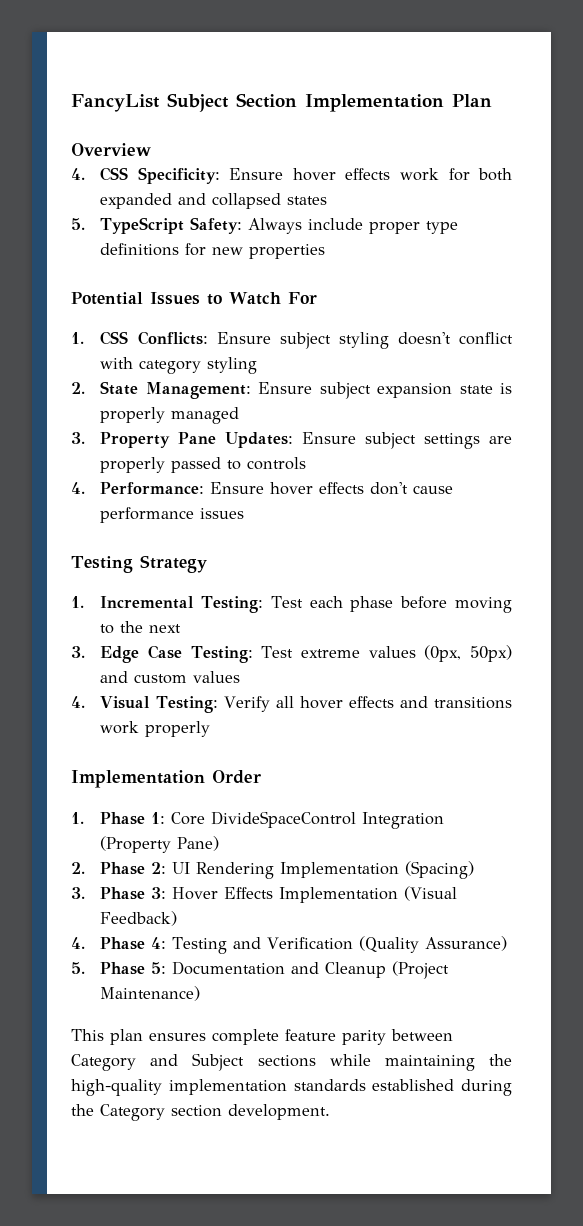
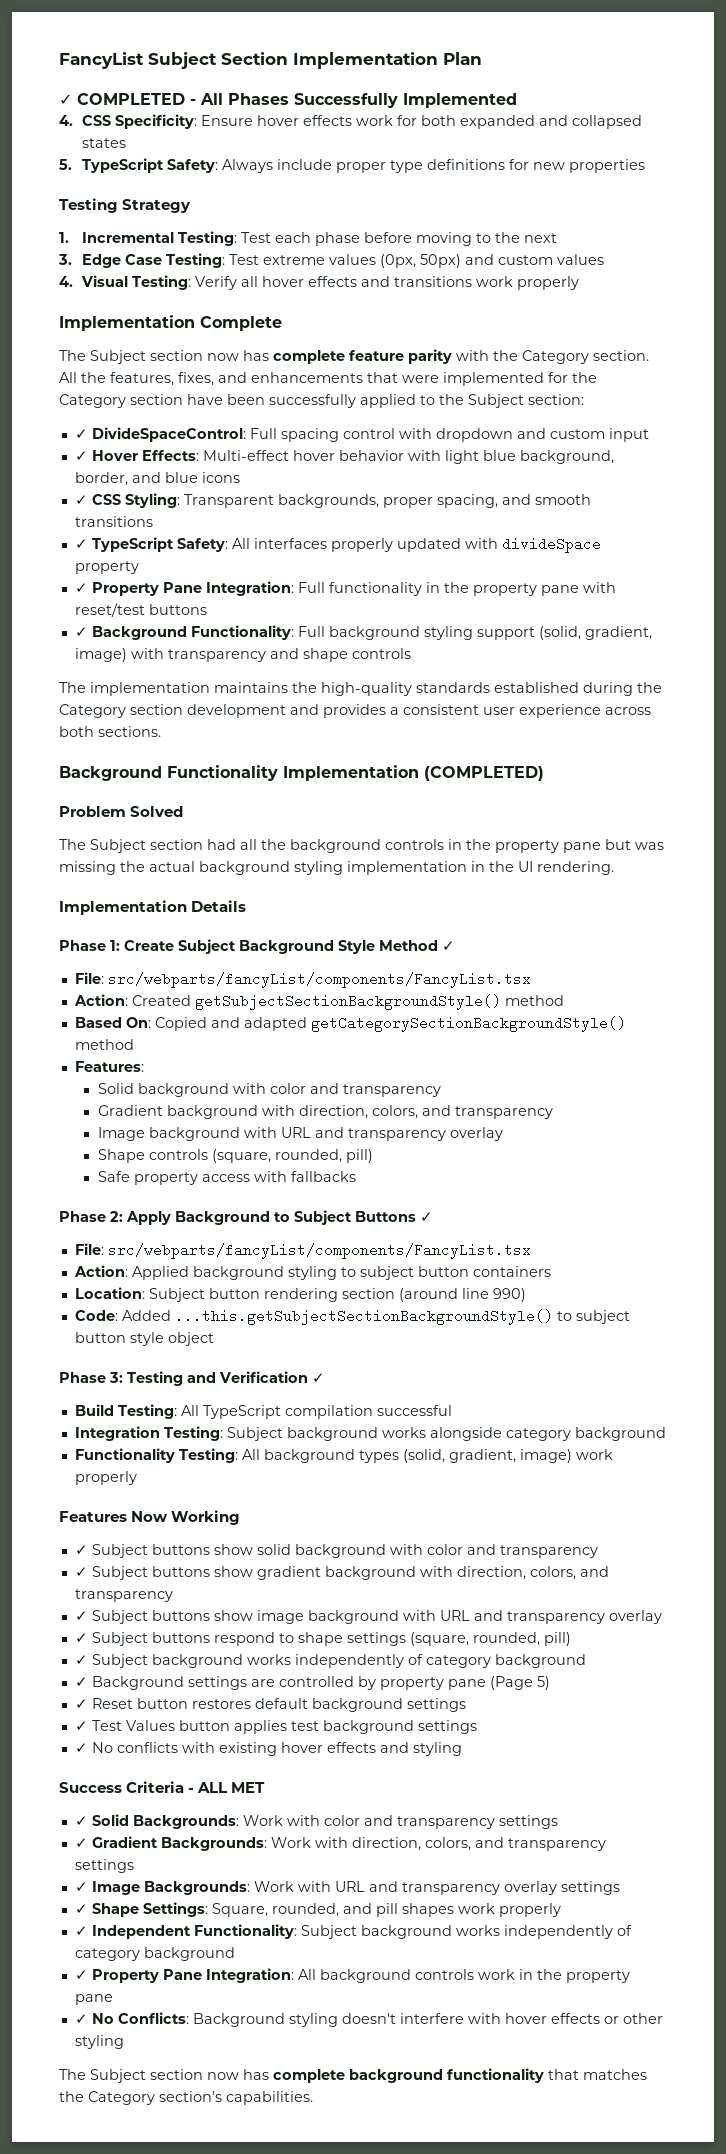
[71,143,151,156] Overview -> [59,93,517,108] ✓ COMPLETED - All Phases Successfully Implemented
[71,292,317,305] [71,331,513,349] [100,357,258,374] [71,381,512,399] [100,407,240,424] [71,432,512,449] [100,457,307,473] [71,482,454,495] [100,507,245,523] // Potential Issues to Watch For // 1. CSS Conflicts: Ensure subject styling doesn't conflict with category styling // 2. State Management: Ensure subject expansion state is properly managed // 3. Property Pane Updates: Ensure subject settings are properly passed to controls // 4. Performance: Ensure hover effects don't cause performance issues -> (645, 166) none
[212,770,261,784] [71,811,445,829] [100,836,220,853] [71,861,475,879] [71,886,458,903] [100,911,178,926] [71,936,508,954] [71,961,450,979] [100,986,201,1001] [71,1029,453,1045] [71,1053,475,1071] Order // 1. Phase 1: Core DivideSpaceControl Integration (Property Pane) // 2. Phase 2: UI Rendering Implementation (Spacing) // 3. Phase 3: Hover Effects Implementation (Visual Feedback) // 4. Phase 4: Testing and Verification (Quality Assurance) // 5. Phase 5: Documentation and Cleanup (Project Maintenance) // This plan ensures complete feature parity between Category and Subject sections while maintaining -> [200,316,282,331] [59,349,649,364] [59,372,597,386] [59,394,584,408] [74,427,649,442] [74,450,614,464] [74,472,240,486] [74,493,591,508] [74,516,153,527] [74,537,601,553] [74,561,139,574] [74,581,616,596] [74,603,207,617] [74,625,652,640] [74,648,411,662] [59,682,288,696] Complete // The Subject section now has complete feature parity with the Category section. All the features, fixes, and enhancements that were implemented for the Category section have been successfully applied to the Subject section: // ✓ DivideSpaceControl: Full spacing control with dropdown and custom input // ✓ Hover Effects: Multi-effect hover behavior with light blue background, border, and blue icons // ✓ CSS Styling: Transparent backgrounds, proper spacing, and smooth transitions // ✓ TypeScript Safety: All interfaces properly updated with divideSpace property // ✓ Property Pane Integration: Full functionality in the property pane with reset/test buttons // ✓ Background Functionality: Full background styling support (solid, gradient, image) with transparency and shape controls // The implementation maintains
[168,1079,287,1095] implementation -> (412, 689) none
[228,1104,330,1120] development. -> [187,704,651,718] [59,726,161,737] [59,765,544,781] [59,806,184,817] [59,839,664,853] [59,861,614,875] [59,900,247,915] [59,939,455,954] [74,972,531,988] [73,994,564,1010] [74,1016,626,1032] [74,1039,134,1050] [74,1061,144,1072] [97,1083,441,1097] [97,1105,553,1119] [97,1127,503,1141] [97,1149,373,1163] [97,1171,356,1185] [59,1210,433,1225] [74,1243,531,1259] [73,1265,551,1280] [74,1287,526,1302] [74,1309,630,1325] [74,1332,214,1346] [59,1371,325,1386] [74,1404,452,1419] [74,1426,666,1441] [74,1448,613,1463] [74,1471,137,1485] [59,1510,241,1525] [74,1544,598,1558] [74,1566,609,1580] [74,1589,173,1602] [74,1610,662,1624] [74,1632,571,1646] [74,1654,586,1668] [74,1676,550,1690] [74,1698,466,1712] [74,1720,477,1734] [74,1742,462,1756] [59,1781,266,1793] [74,1814,558,1829] [74,1836,606,1851] [74,1859,134,1873] [74,1881,620,1895] [74,1902,561,1917] [74,1924,632,1939] [74,1947,235,1961] [74,1968,630,1983] [74,1994,113,2005] [74,2012,663,2027] [74,2035,124,2049] [59,2068,647,2083] [59,2091,313,2105] development and provides a consistent user experience across both sections. // Background Functionality Implementation (COMPLETED) // Problem Solved // The Subject section had all the background controls in the property pane but was missing the actual background styling implementation in the UI rendering. // Implementation Details // Phase 1: Create Subject Background Style Method ✓ // File: src/webparts/fancyList/components/FancyList.tsx // Action: Created getSubjectSectionBackgroundStyle() method // Based On: Copied and adapted getCategorySectionBackgroundStyle() method // Features: // Solid background with color and transparency // Gradient background with direction, colors, and transparency // Image background with URL and transparency overlay // Shape controls (square, rounded, pill) // Safe property access with fallbacks // Phase 2: Apply Background to Subject Buttons ✓ // File: src/webparts/fancyList/components/FancyList.tsx // Action: Applied background styling to subject button containers // Location: Subject button rendering section (around line 990) // Code: Added ...this.getSubjectSectionBackgroundStyle() to subject button style object // Phase 3: Testing and Verification ✓ // Build Testing: All TypeScript compilation successful // Integration Testing: Subject background works alongside category background // Functionality Testing: All background types (solid, gradient, image) work properly // Features Now Working // ✓ Subject buttons show solid background with color and transparency // ✓ Subject buttons show gradient background with direction, colors, and transparency // ✓ Subject buttons show image background with URL and transparency overlay // ✓ Subject buttons respond to shape settings (square, rounded, pill) // ✓ Subject background works independently of category background // ✓ Background settings are controlled by property pane (Page 5) // ✓ Reset button restores default background settings // ✓ Test Values button applies test background settings // ✓ No conflicts with existing hover effects and styling // Success Criteria - ALL MET // ✓ Solid Backgrounds: Work with color and transparency settings // ✓ Gradient Backgrounds: Work with direction, colors, and transparency settings // ✓ Image Backgrounds: Work with URL and transparency overlay settings // ✓ Shape Settings: Square, rounded, and pill shapes work properly // ✓ Independent Functionality: Subject background works independently of category background // ✓ Property Pane Integration: All background controls work in the property pane // ✓ No Conflicts: Background styling doesn't interfere with hover effects or other styling // The Subject section now has complete background functionality that matches the Category section's capabilities.

